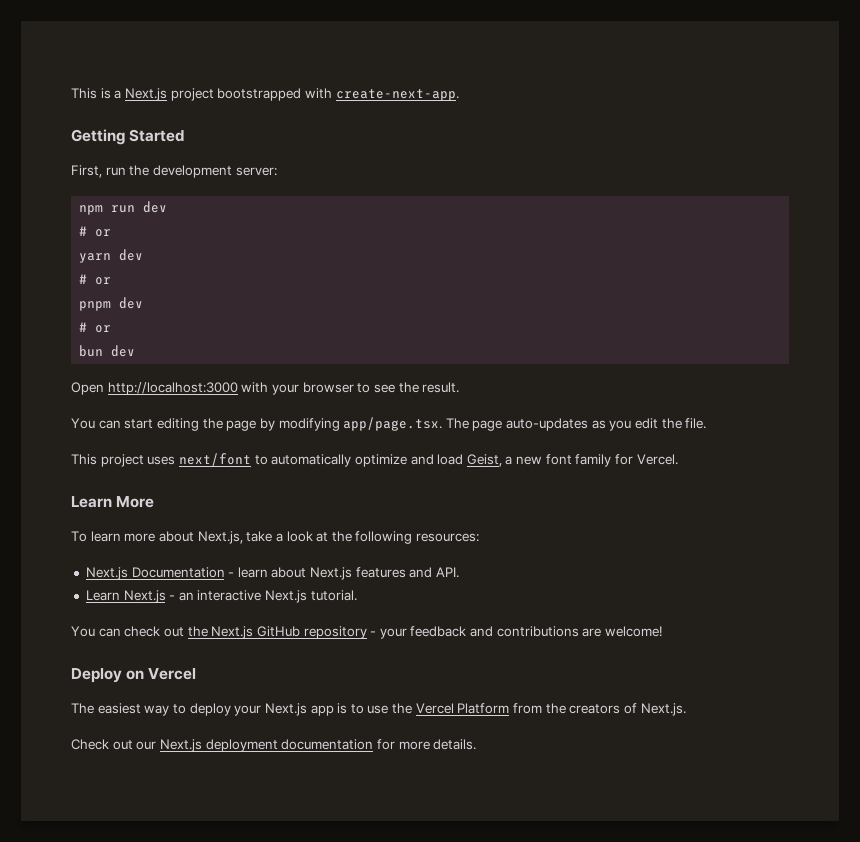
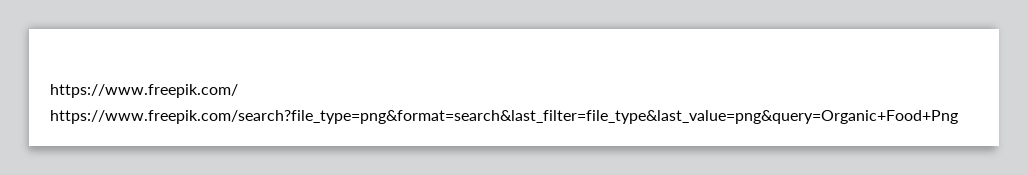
[71,88,459,101] [71,129,185,145] [71,165,277,178] [79,201,168,215] [79,226,112,237] [79,249,144,263] [79,274,112,285] [79,297,144,311] [79,322,112,333] [79,345,136,357] [71,382,460,395] [71,417,707,431] [71,453,678,467] [71,496,155,508] [71,531,480,544] [85,567,460,580] [85,590,357,603] [71,626,663,639] [71,668,197,683] [71,703,686,716] [71,739,477,752] This is a Next.js project bootstrapped with create-next-app. // Getting Started // First, run the development server: // npm run dev // # or // yarn dev // # or // pnpm dev // # or // bun dev // Open http://localhost:3000 with your browser to see the result. // You can start editing the page by modifying app/page.tsx. The page auto-updates as you edit the file. // This project uses next/font to automatically optimize and load Geist, a new font family for Vercel. // Learn More // To learn more about Next.js, take a look at the following resources: // Next.js Documentation - learn about Next.js features and API. // Learn Next.js - an interactive Next.js tutorial. // You can check out the Next.js GitHub repository - your feedback and contributions are welcome! // Deploy on Vercel // The easiest way to deploy your Next.js app is to use the Vercel Platform from the creators of Next.js. // Check out our Next.js deployment documentation for more details. -> [50,84,238,98] [50,110,958,124] https://www.freepik.com/ // https://www.freepik.com/search?file_type=png&format=search&last_filter=file_type&last_value=png&query=Organic+Food+Png

